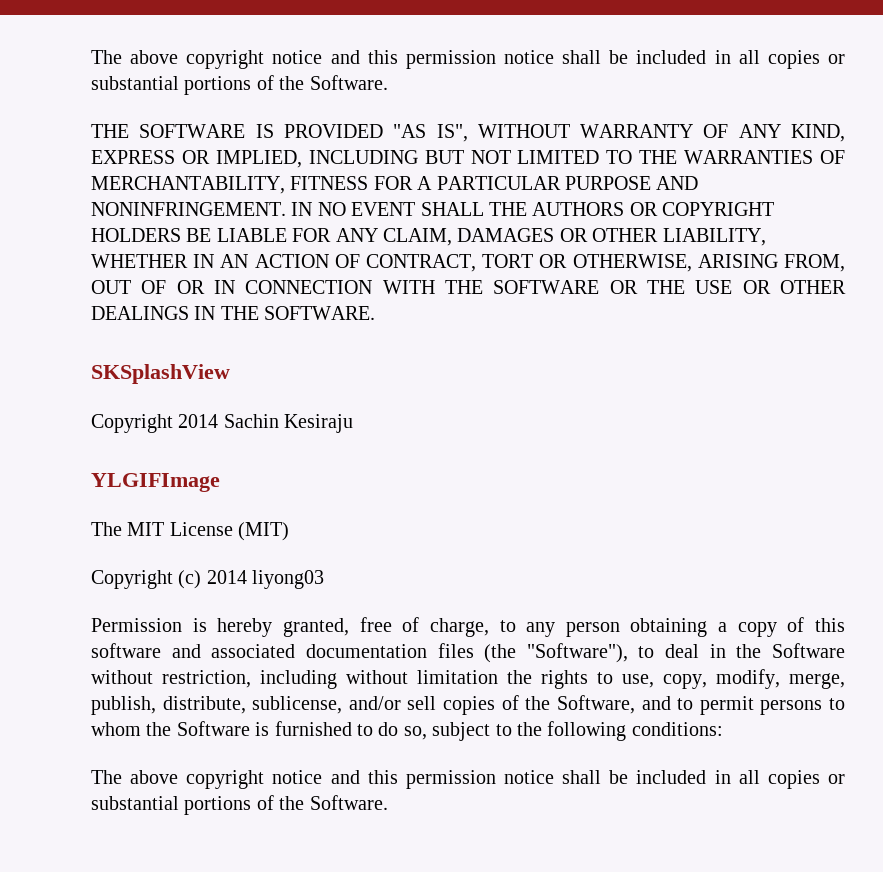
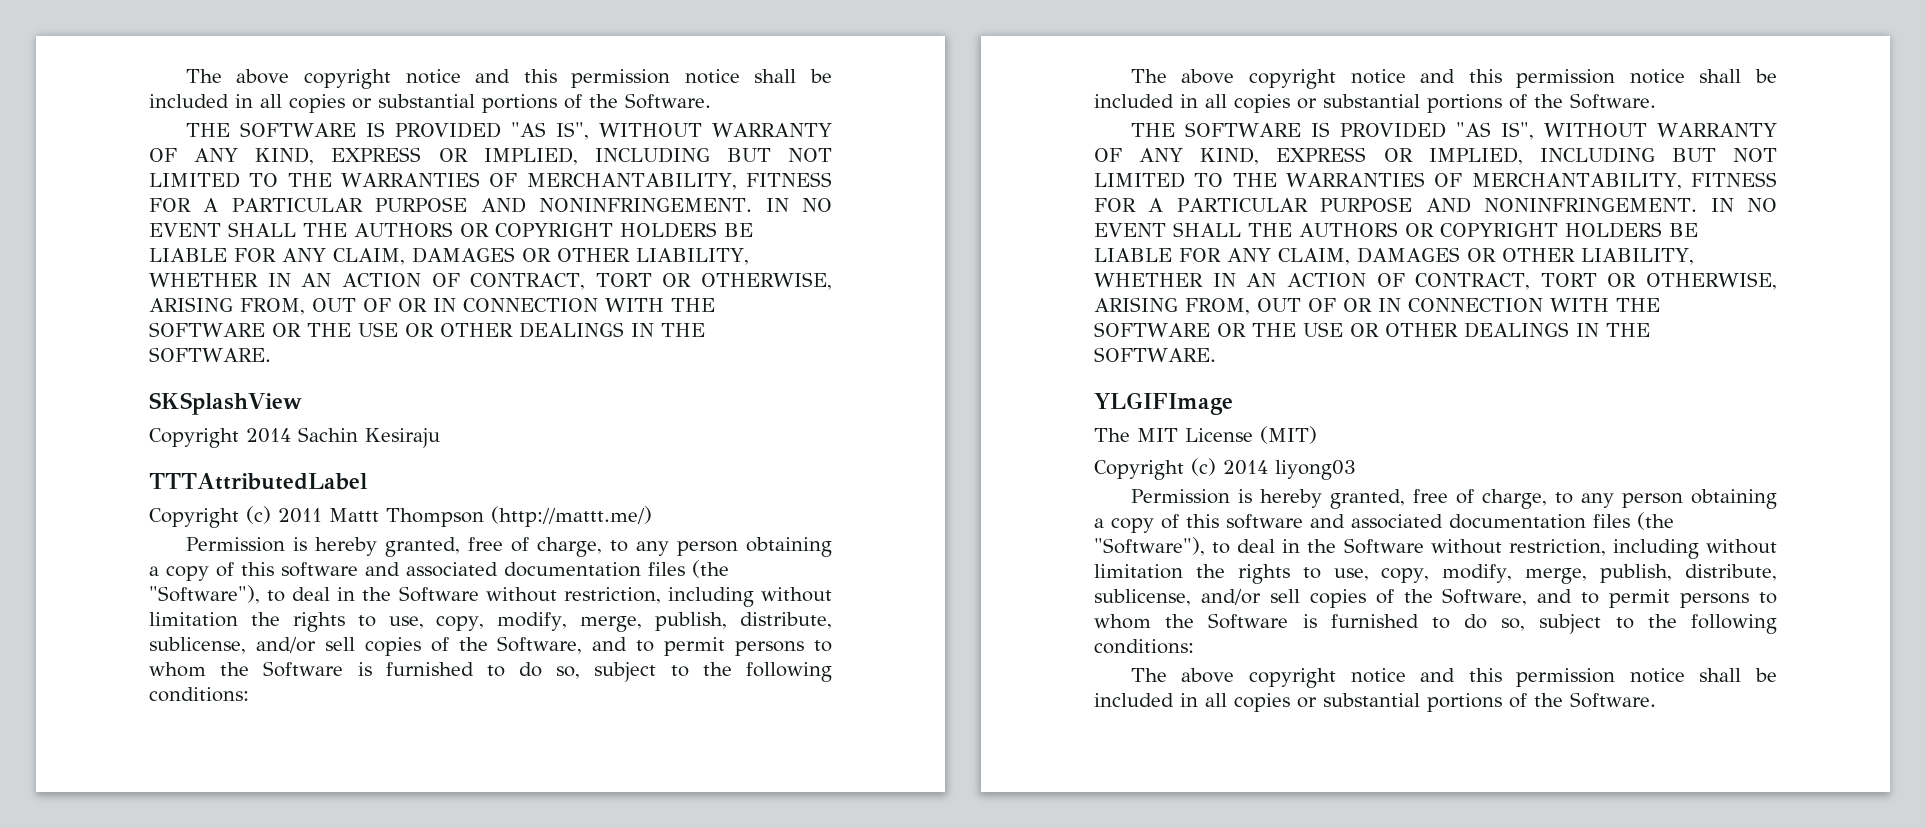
(354, 423) none -> [149,473,367,490] [149,506,652,528] [185,537,832,557] [149,560,729,581] [149,585,832,607] [149,612,832,632] [149,636,833,656] [149,661,832,682] [149,687,249,702] [1130,69,1777,89] [1094,93,1656,113] [1130,122,1778,140] [1094,147,1777,165] [1094,172,1777,190] [1094,197,1777,213] [1094,222,1698,238] [1094,247,1694,265] [1094,272,1777,290] [1094,297,1660,315] [1094,322,1650,338] [1094,347,1216,362] // TTTAttributedLabel // Copyright (c) 2011 Mattt Thompson (http://mattt.me/) // Permission is hereby granted, free of charge, to any person obtaining a copy of this software and associated documentation files (the "Software"), to deal in the Software without restriction, including without limitation the rights to use, copy, modify, merge, publish, distribute, sublicense, and/or sell copies of the Software, and to permit persons to whom the Software is furnished to do so, subject to the following conditions: // The above copyright notice and this permission notice shall be included in all copies or substantial portions of the Software. // THE SOFTWARE IS PROVIDED "AS IS", WITHOUT WARRANTY OF ANY KIND, EXPRESS OR IMPLIED, INCLUDING BUT NOT LIMITED TO THE WARRANTIES OF MERCHANTABILITY, FITNESS FOR A PARTICULAR PURPOSE AND NONINFRINGEMENT. IN NO EVENT SHALL THE AUTHORS OR COPYRIGHT HOLDERS BE LIABLE FOR ANY CLAIM, DAMAGES OR OTHER LIABILITY, WHETHER IN AN ACTION OF CONTRACT, TORT OR OTHERWISE, ARISING FROM, OUT OF OR IN CONNECTION WITH THE SOFTWARE OR THE USE OR OTHER DEALINGS IN THE SOFTWARE.

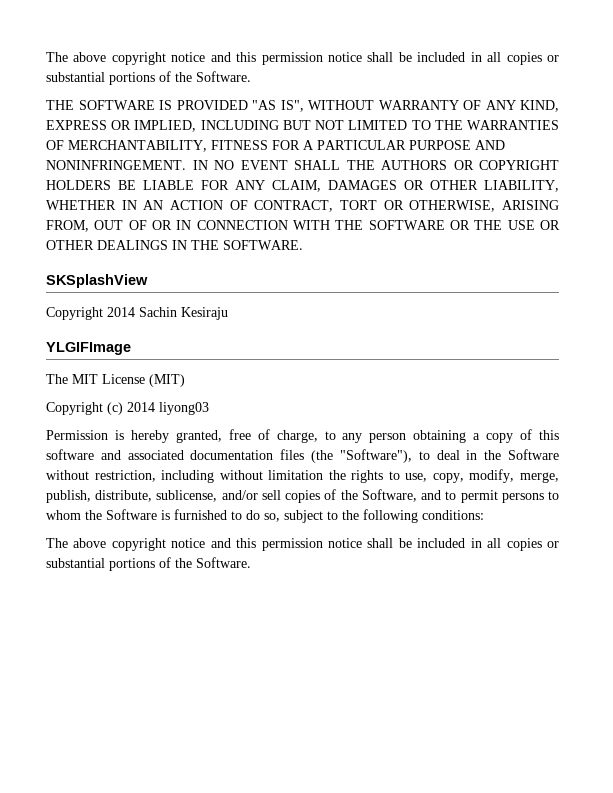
[149,473,367,490] [149,506,652,528] [185,537,832,557] [149,560,729,581] [149,585,832,607] [149,612,832,632] [149,636,833,656] [149,661,832,682] [149,687,249,702] [1130,69,1777,89] [1094,93,1656,113] [1130,122,1778,140] [1094,147,1777,165] [1094,172,1777,190] [1094,197,1777,213] [1094,222,1698,238] [1094,247,1694,265] [1094,272,1777,290] [1094,297,1660,315] [1094,322,1650,338] [1094,347,1216,362] // TTTAttributedLabel // Copyright (c) 2011 Mattt Thompson (http://mattt.me/) // Permission is hereby granted, free of charge, to any person obtaining a copy of this software and associated documentation files (the "Software"), to deal in the Software without restriction, including without limitation the rights to use, copy, modify, merge, publish, distribute, sublicense, and/or sell copies of the Software, and to permit persons to whom the Software is furnished to do so, subject to the following conditions: // The above copyright notice and this permission notice shall be included in all copies or substantial portions of the Software. // THE SOFTWARE IS PROVIDED "AS IS", WITHOUT WARRANTY OF ANY KIND, EXPRESS OR IMPLIED, INCLUDING BUT NOT LIMITED TO THE WARRANTIES OF MERCHANTABILITY, FITNESS FOR A PARTICULAR PURPOSE AND NONINFRINGEMENT. IN NO EVENT SHALL THE AUTHORS OR COPYRIGHT HOLDERS BE LIABLE FOR ANY CLAIM, DAMAGES OR OTHER LIABILITY, WHETHER IN AN ACTION OF CONTRACT, TORT OR OTHERWISE, ARISING FROM, OUT OF OR IN CONNECTION WITH THE SOFTWARE OR THE USE OR OTHER DEALINGS IN THE SOFTWARE. -> (228, 313) none

